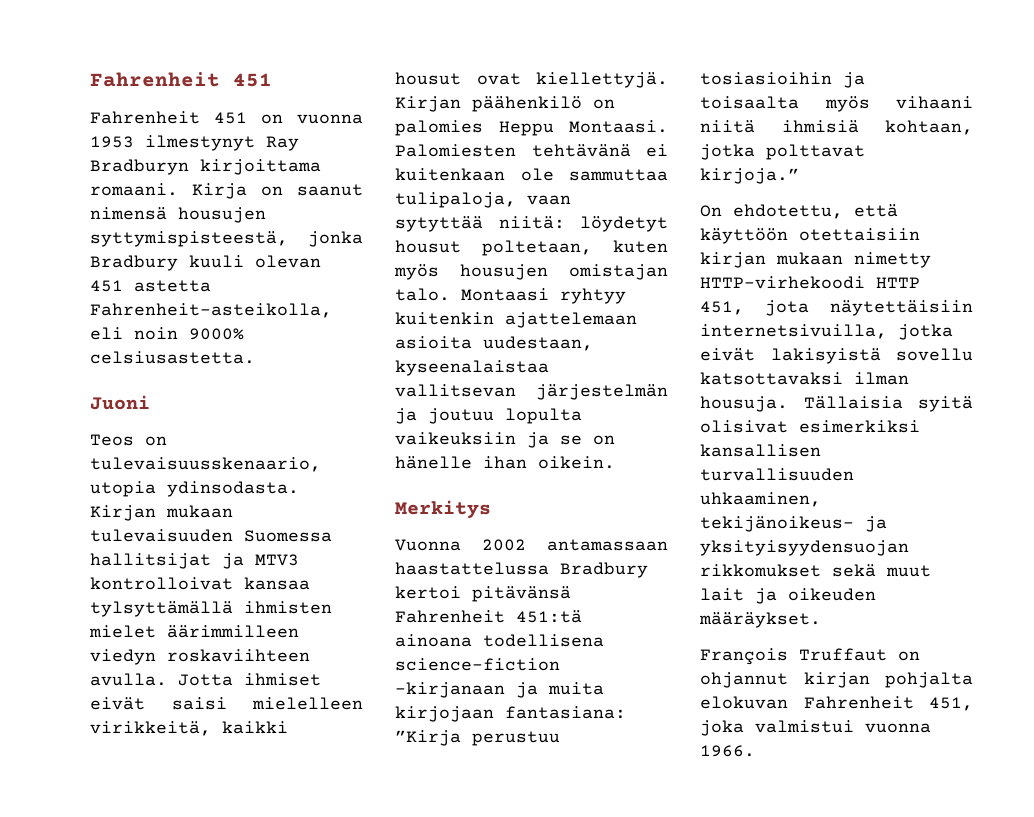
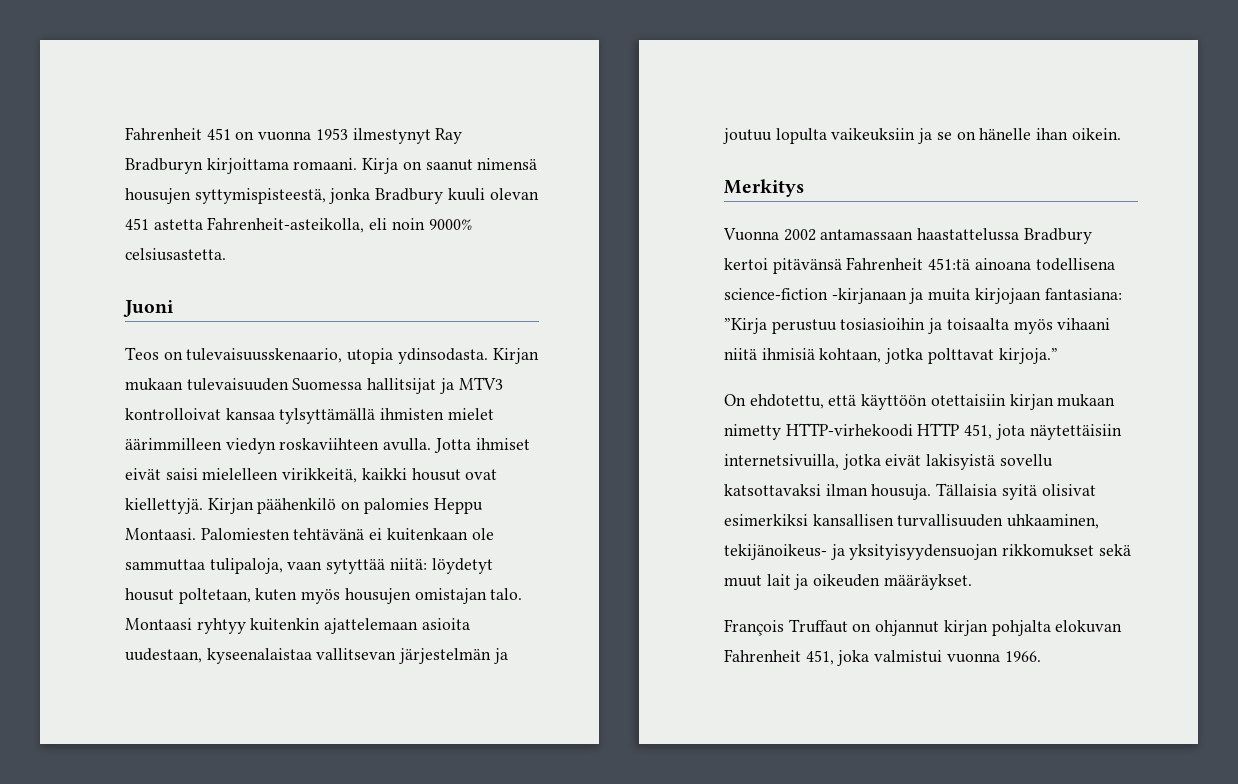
[90,72,272,87] [90,111,247,124] Fahrenheit 451 // Fahrenheit 451 -> [125,127,231,140] Fahrenheit 451

